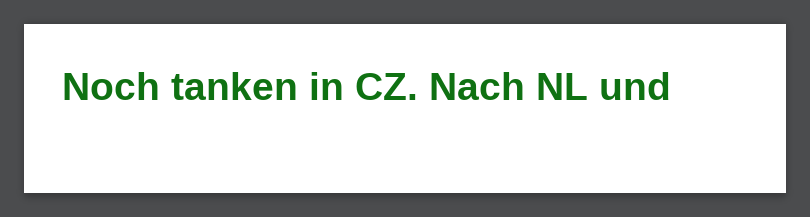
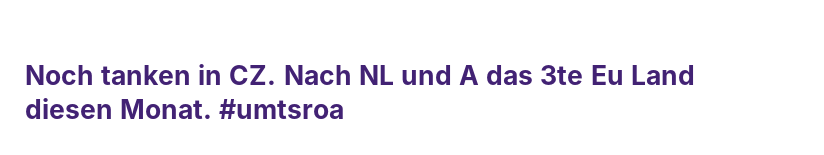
(671, 86) none -> [459,65,695,85] [25,98,345,119] A das 3te Eu Land diesen Monat. #umtsroa

